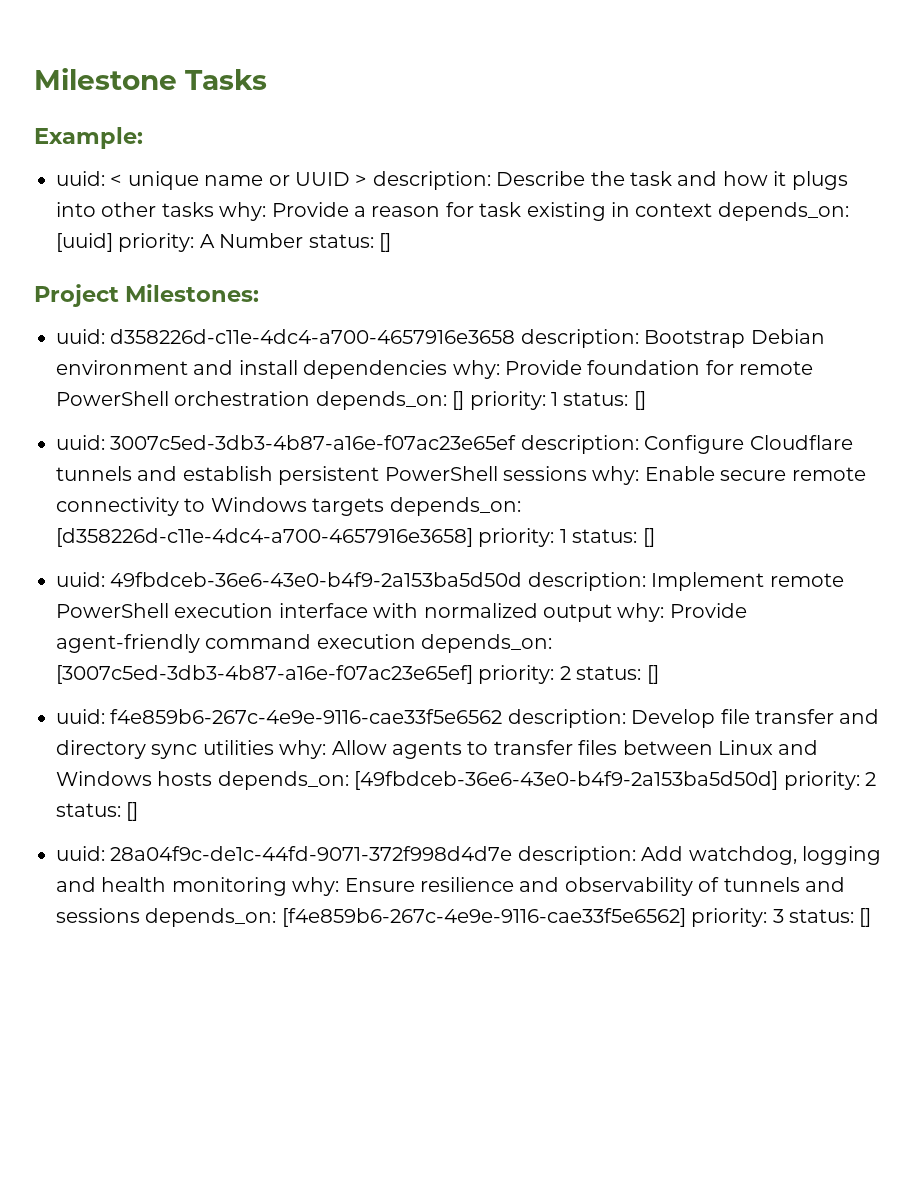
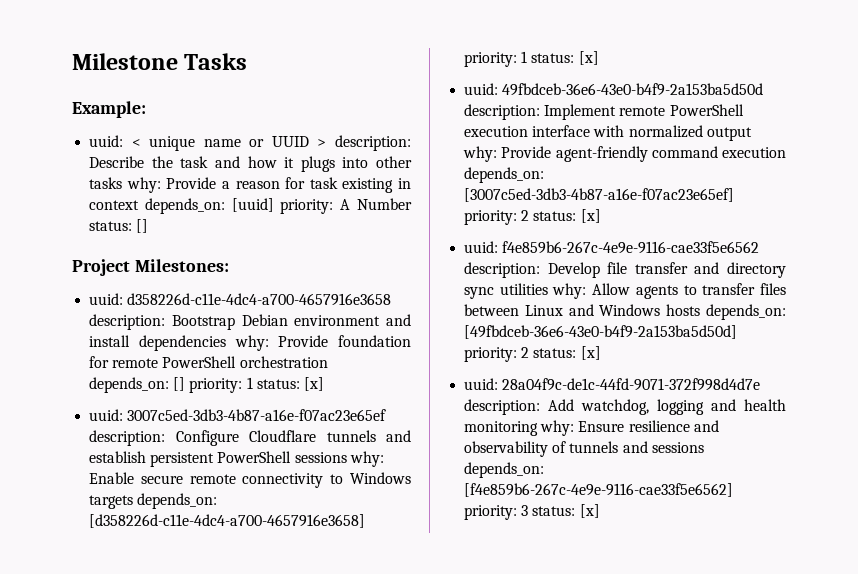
[633,391,646,410] [] -> [303,377,324,391] [x]
[642,528,655,547] [] -> [578,51,599,65] [x]
[646,665,659,684] [] -> [580,209,601,223] [x]
[126,802,139,821] [] -> [580,346,601,360] [x]
[859,908,872,927] [] -> [579,504,600,518] [x]

